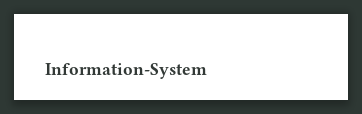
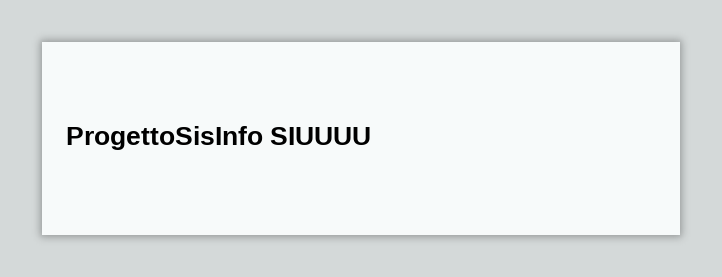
[45,63,207,79] Information-System -> [66,126,372,150] ProgettoSisInfo SIUUUU

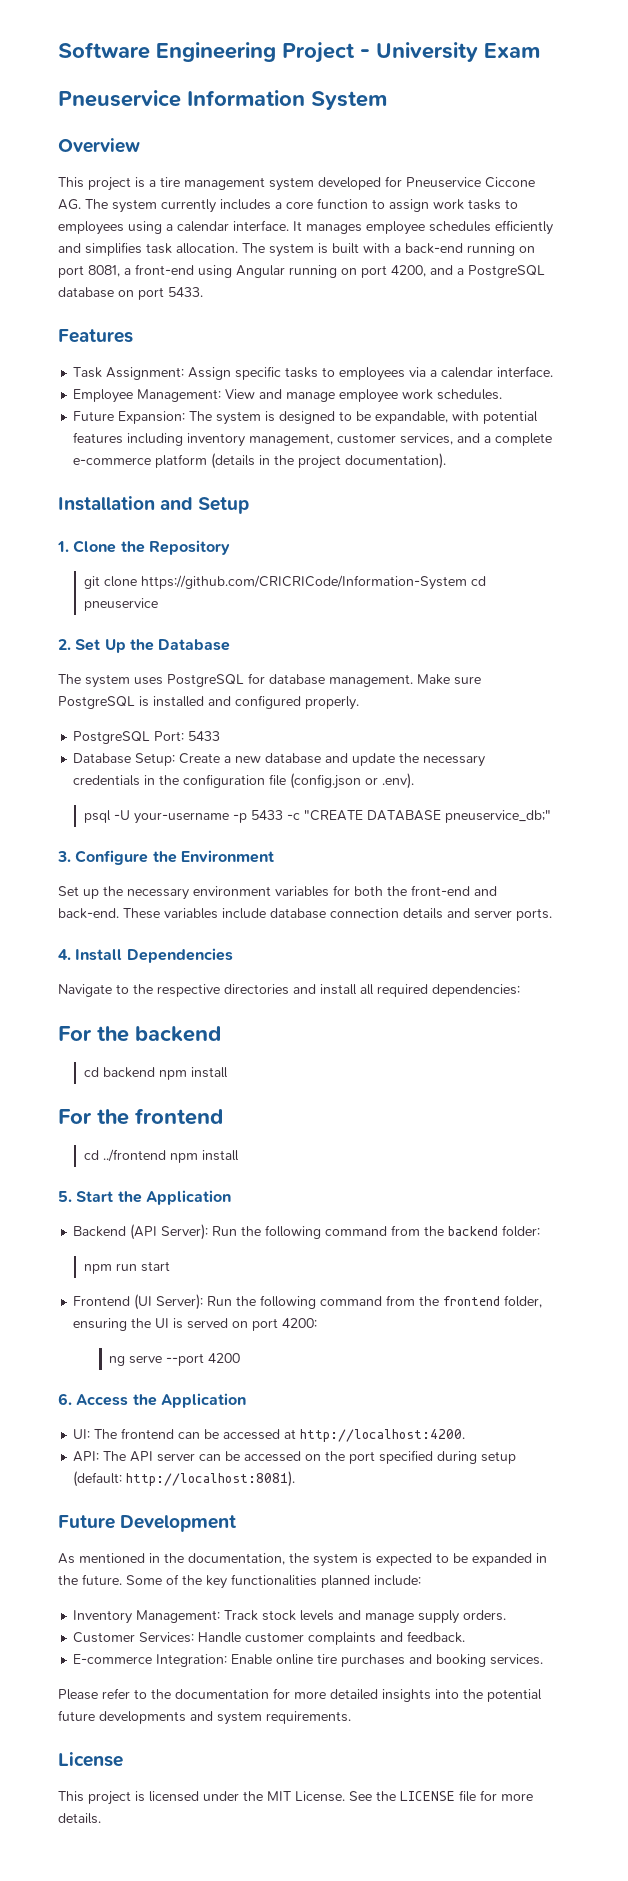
[66,126,372,150] ProgettoSisInfo SIUUUU -> [58,42,540,63] [58,90,387,110] [58,138,140,153] [58,176,535,191] [58,198,518,213] [58,220,553,235] [58,242,535,257] [58,264,545,278] [58,287,203,300] [58,329,133,343] [73,366,554,381] [73,389,503,403] [73,411,539,425] [73,432,553,447] [73,453,447,469] [58,496,250,514] [57,540,230,555] [83,575,486,590] [83,598,158,611] [58,639,231,653] [58,673,481,688] [58,695,359,710] [73,731,221,744] [73,753,486,767] [73,773,415,789] [83,810,551,824] [57,850,274,865] [58,885,497,900] [58,908,552,921] [58,948,233,963] [58,984,520,997] [58,1026,221,1042] [83,1067,228,1080] [58,1108,223,1125] [83,1149,239,1163] [58,1190,231,1205] [73,1224,541,1240] [83,1261,170,1274] [73,1294,543,1310] [73,1318,318,1331] [109,1353,241,1366] [58,1393,246,1408] [73,1428,466,1442] [73,1450,517,1464] [73,1471,296,1487] [58,1515,237,1532] [58,1553,547,1567] [58,1574,421,1589] [73,1610,507,1624] [73,1631,466,1645] [73,1654,544,1667] [58,1688,542,1702] [58,1710,351,1725] [58,1752,123,1767] [58,1790,533,1805] [58,1813,101,1824] Software Engineering Project - University Exam // Pneuservice Information System // Overview // This project is a tire management system developed for Pneuservice Ciccone AG. The system currently includes a core function to assign work tasks to employees using a calendar interface. It manages employee schedules efficiently and simplifies task allocation. The system is built with a back-end running on port 8081, a front-end using Angular running on port 4200, and a PostgreSQL database on port 5433. // Features // Task Assignment: Assign specific tasks to employees via a calendar interface. // Employee Management: View and manage employee work schedules. // Future Expansion: The system is designed to be expandable, with potential features including inventory management, customer services, and a complete e-commerce platform (details in the project documentation). // Installation and Setup // 1. Clone the Repository // git clone https://github.com/CRICRICode/Information-System cd pneuservice // 2. Set Up the Database // The system uses PostgreSQL for database management. Make sure PostgreSQL is installed and configured properly. // PostgreSQL Port: 5433 // Database Setup: Create a new database and update the necessary credentials in the configuration file (config.json or .env). // psql -U your-username -p 5433 -c "CREATE DATABASE pneuservice_db;" // 3. Configure the Environment // Set up the necessary environment variables for both the front-end and back-end. These variables include database connection details and server ports. // 4. Install Dependencies // Navigate to the respective directories and install all required dependencies: // For the backend // cd backend npm install // For the frontend // cd ../frontend npm install // 5. Start the Application // Backend (API Server): Run the following command from the backend folder: // npm run start // Frontend (UI Server): Run the following command from the frontend folder, ensuring the UI is served on port 4200: // ng serve --port 4200 // 6. Access the Application // UI: The frontend can be accessed at http://localhost:4200. // API: The API server can be accessed on the port specified during setup (default: http://localhost:8081). // Future Development // As mentioned in the documentation, the system is expected to be expanded in the future. Some of the key functionalities planned include: // Inventory Management: Track stock levels and manage supply orders. // Customer Services: Handle customer complaints and feedback. // E-commerce Integration: Enable online tire purchases and booking services. // Please refer to the documentation for more detailed insights into the potential future developments and system requirements. // License // This project is licensed under the MIT License. See the LICENSE file for more details.

